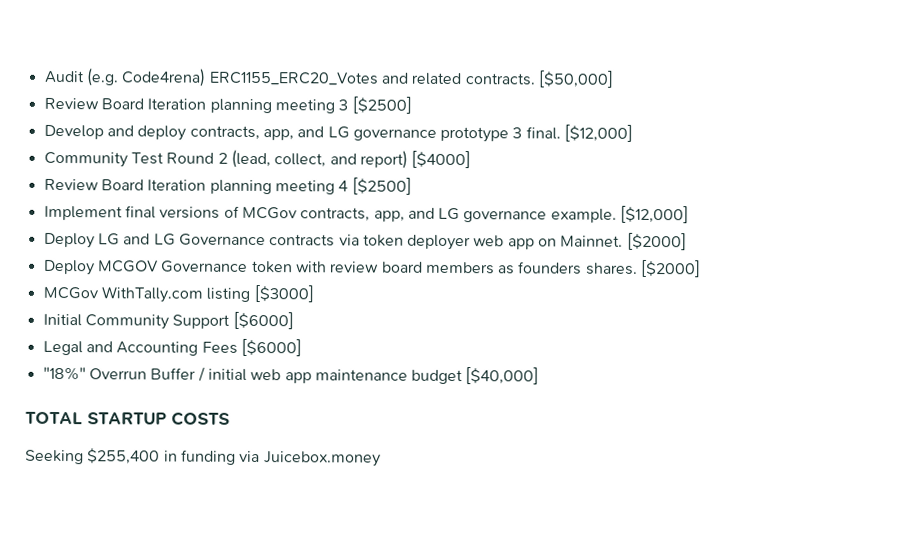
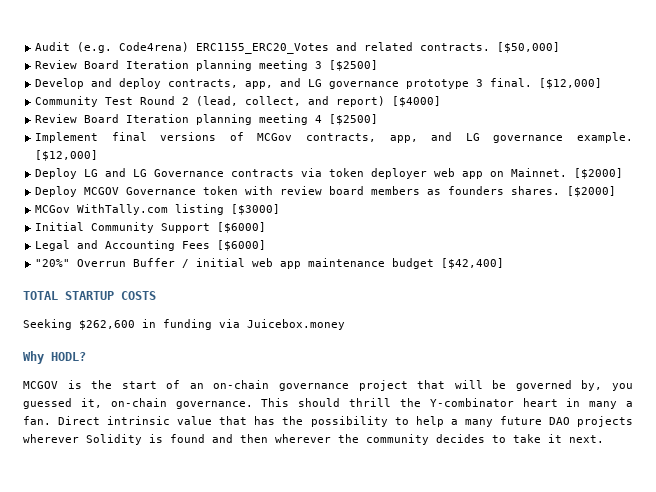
[42,366,86,381] "18%" -> [35,259,71,267] "20%"
[465,367,540,385] [$40,000] -> [441,258,505,269] [$42,400]
[87,448,161,465] $255,400 -> [79,320,135,330] $262,600
(381, 459) none -> [23,351,86,364] [23,380,633,391] [23,398,634,409] [23,416,633,427] [23,434,604,445] // Why HODL? // MCGOV is the start of an on-chain governance project that will be governed by, you guessed it, on-chain governance. This should thrill the Y-combinator heart in many a fan. Direct intrinsic value that has the possibility to help a many future DAO projects wherever Solidity is found and then wherever the community decides to take it next.

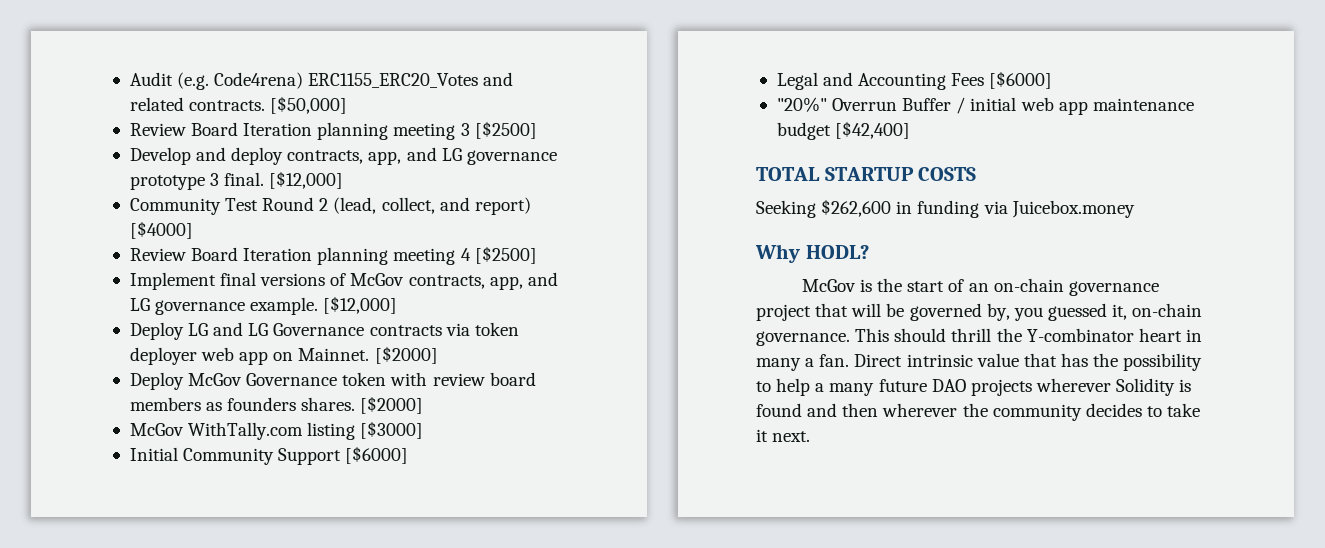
[257,133,293,141] MCGov -> [350,273,405,286] McGov
[84,187,120,195] MCGOV -> [188,373,243,386] McGov
[35,205,71,213] MCGov -> [129,423,184,436] McGov
[23,381,58,389] MCGOV -> [801,279,856,292] McGov

